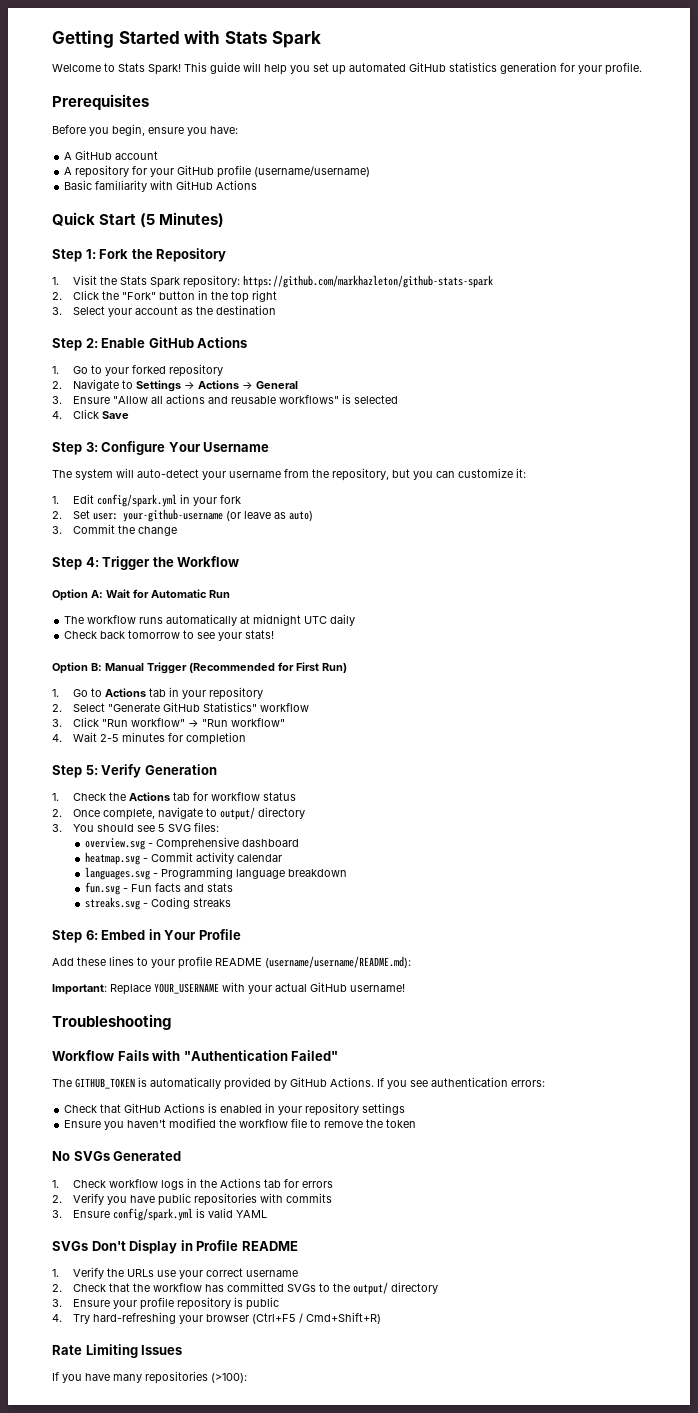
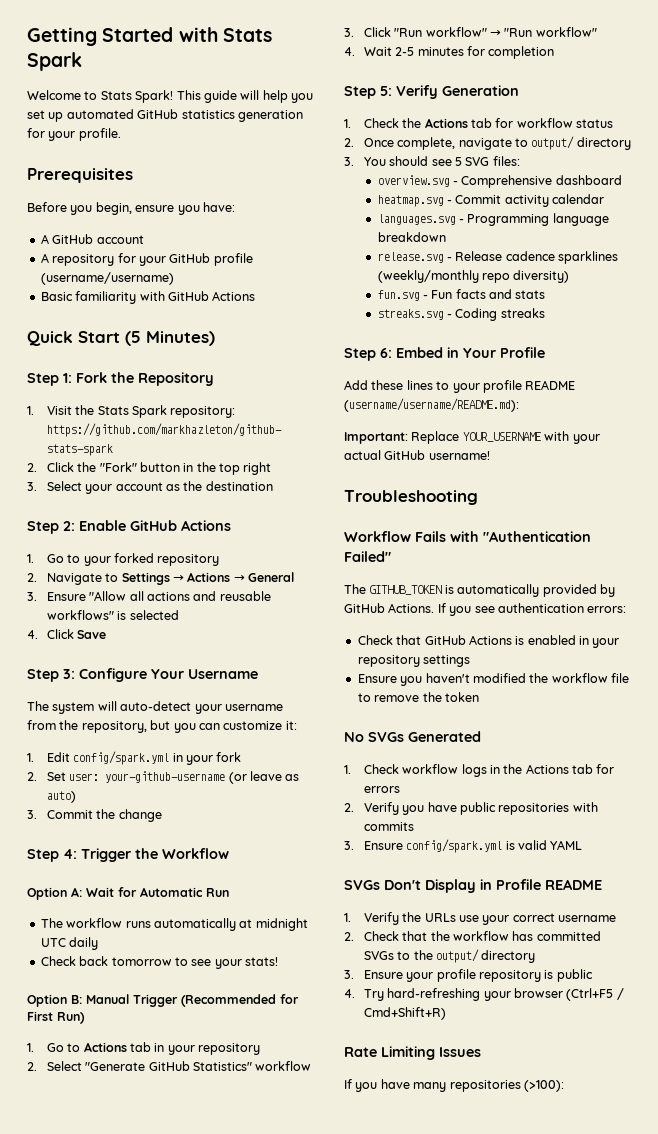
(347, 873) none -> [377,251,619,264] [377,270,570,283] // release.svg - Release cadence sparklines (weekly/monthly repo diversity)

